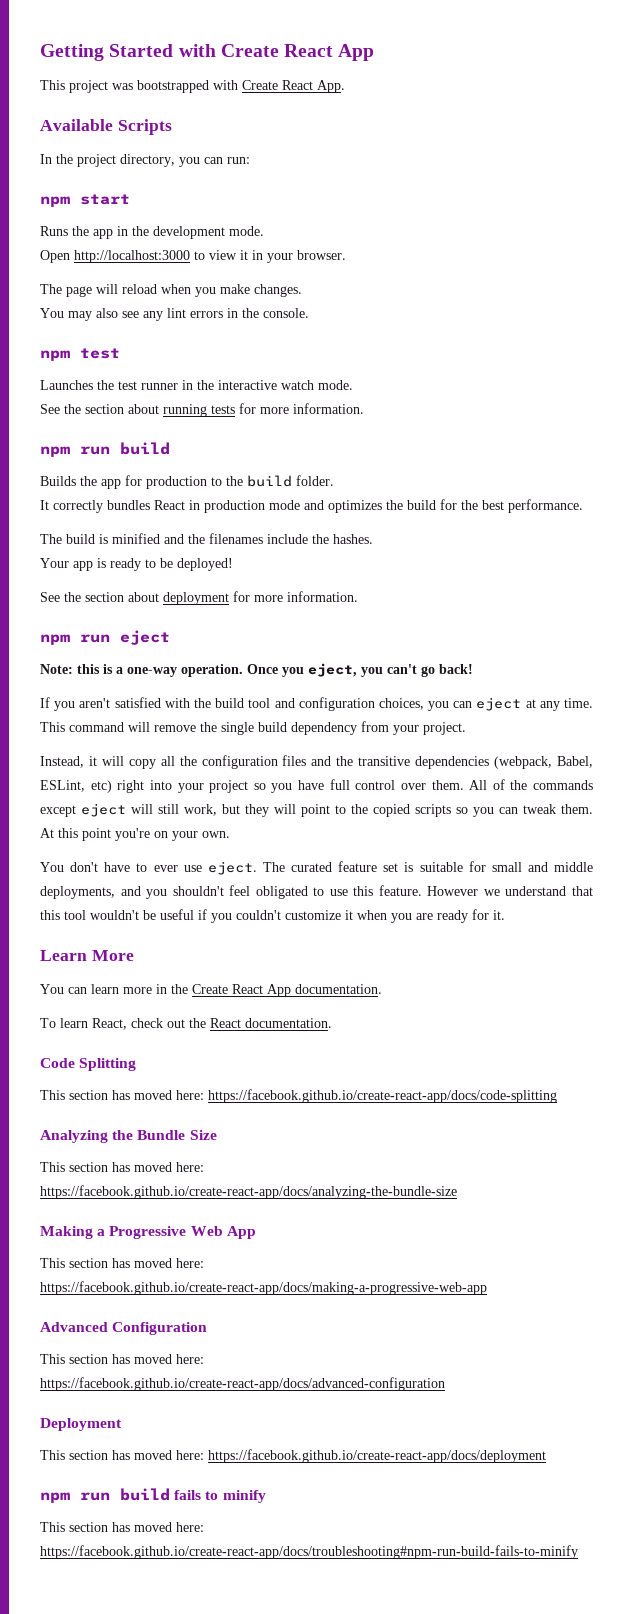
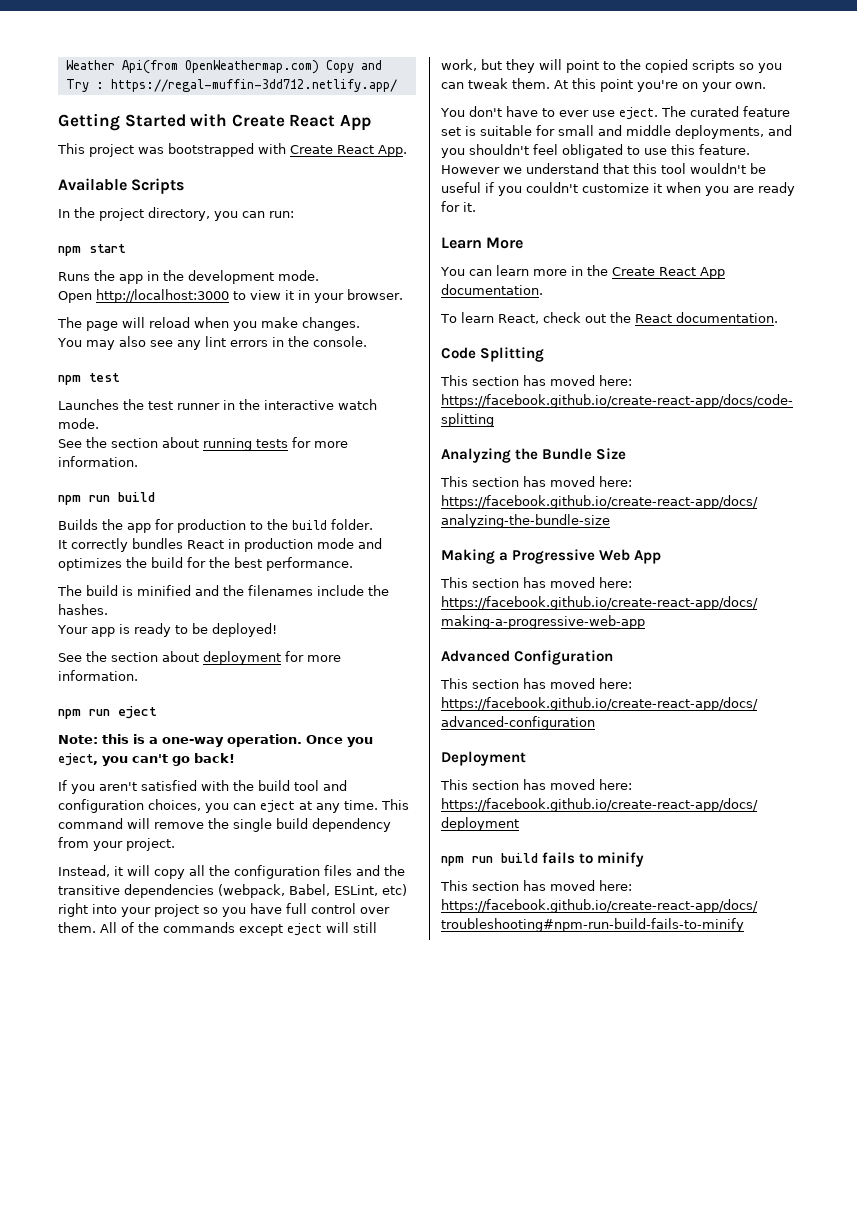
(40, 52) none -> [65,60,382,74] [65,79,397,92] Weather Api(from OpenWeathermap.com) Copy and Try : https://regal-muffin-3dd712.netlify.app/ //

